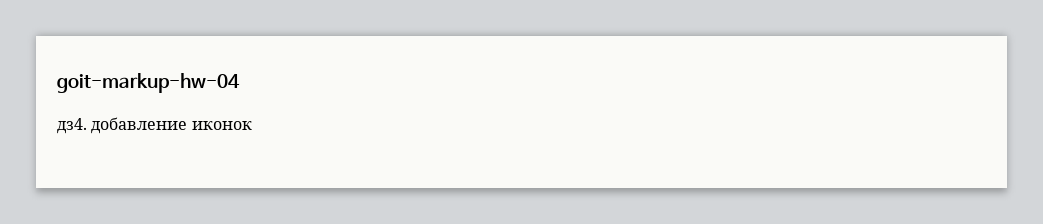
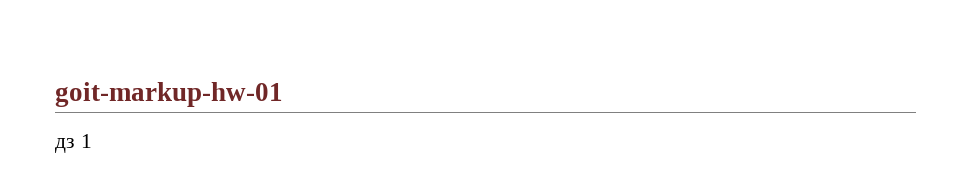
[57,73,240,93] [57,117,252,134] goit-markup-hw-04 // дз4. добавление иконок -> [55,82,283,107] [55,134,92,153] goit-markup-hw-01 // дз 1

